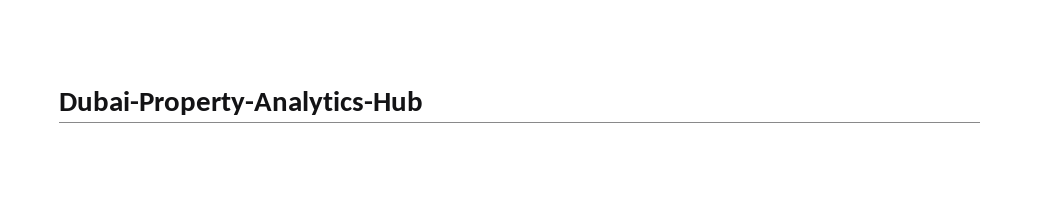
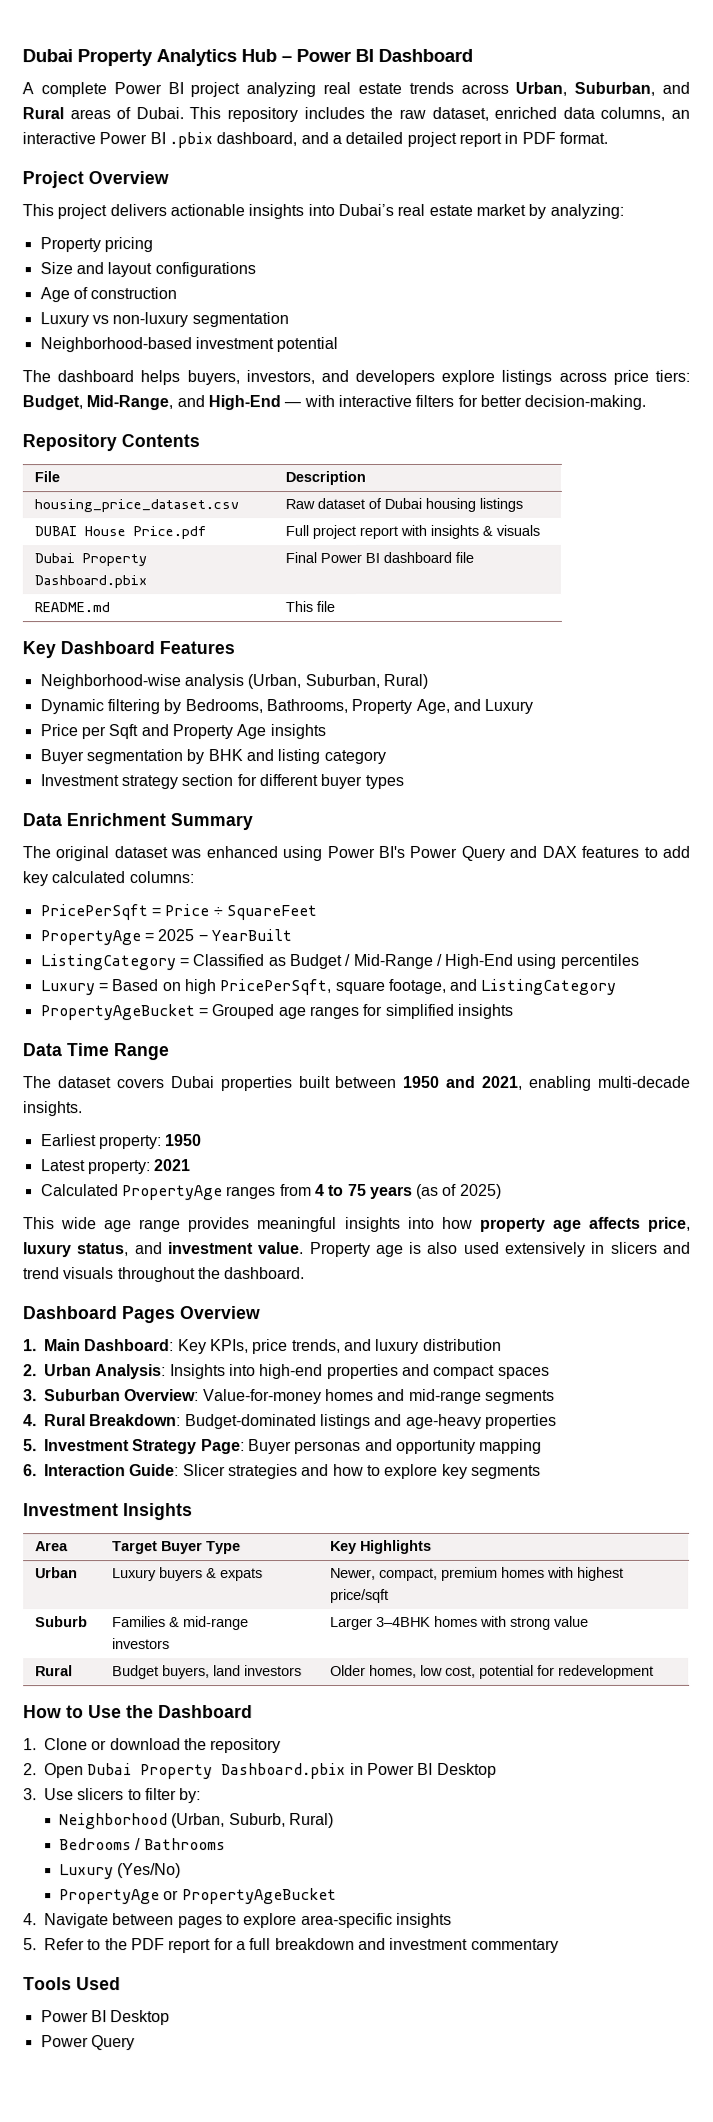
[59,91,423,115] Dubai-Property-Analytics-Hub -> [22,48,473,67] [22,81,690,98] [22,106,691,123] [22,131,608,149] [22,171,169,189] [22,203,624,220] [39,237,153,253] [39,262,256,278] [39,287,178,303] [39,312,289,328] [39,337,339,353] [22,369,690,386] [22,394,647,411] [22,434,200,452] [34,471,61,483] [285,470,367,486] [34,499,240,513] [285,497,524,512] [34,526,207,540] [285,524,541,540] [34,553,148,567] [34,575,148,589] [285,551,475,564] [34,602,111,613] [285,601,336,613] [22,641,235,659] [39,673,428,690] [39,698,534,715] [39,724,326,740] [39,749,386,765] [39,773,404,790] [22,813,253,831] [22,845,691,862] [22,871,194,887] [39,904,317,921] [39,929,292,946] [39,953,639,971] [39,978,617,996] [39,1003,513,1021] [22,1043,169,1061] [23,1075,692,1092] [23,1101,83,1117] [40,1134,203,1150] [40,1159,192,1175] [40,1183,502,1201] [23,1216,692,1233] [23,1241,691,1258] [23,1267,306,1283] [23,1306,261,1324] [23,1338,502,1355] [23,1363,550,1380] [23,1388,555,1405] [23,1413,557,1430] [23,1438,543,1455] [23,1463,541,1480] [23,1503,193,1521] [35,1541,70,1552] [112,1541,242,1555] [330,1539,433,1555] [35,1567,79,1579] [112,1567,264,1582] [330,1566,625,1581] [330,1588,390,1604] [35,1616,89,1628] [112,1616,250,1631] [112,1638,171,1650] [330,1615,590,1631] [35,1665,74,1677] [112,1665,303,1680] [330,1664,655,1679] [23,1705,253,1719] [23,1738,282,1754] [23,1762,497,1780] [23,1788,202,1804] [59,1813,334,1830] [59,1838,226,1851] [59,1863,182,1880] [59,1888,337,1905] [23,1912,452,1929] [23,1937,559,1954] [23,1977,121,1991] [40,2010,171,2026] [40,2035,135,2051] Dubai Property Analytics Hub – Power BI Dashboard // A complete Power BI project analyzing real estate trends across Urban, Suburban, and Rural areas of Dubai. This repository includes the raw dataset, enriched data columns, an interactive Power BI .pbix dashboard, and a detailed project report in PDF format. // Project Overview // This project delivers actionable insights into Dubai’s real estate market by analyzing: // Property pricing // Size and layout configurations // Age of construction // Luxury vs non-luxury segmentation // Neighborhood-based investment potential // The dashboard helps buyers, investors, and developers explore listings across price tiers: Budget, Mid-Range, and High-End — with interactive filters for better decision-making. // Repository Contents // File | Description // housing_price_dataset.csv | Raw dataset of Dubai housing listings // DUBAI House Price.pdf | Full project report with insights & visuals // Dubai Property Dashboard.pbix | Final Power BI dashboard file // README.md | This file // Key Dashboard Features // Neighborhood-wise analysis (Urban, Suburban, Rural) // Dynamic filtering by Bedrooms, Bathrooms, Property Age, and Luxury // Price per Sqft and Property Age insights // Buyer segmentation by BHK and listing category // Investment strategy section for different buyer types // Data Enrichment Summary // The original dataset was enhanced using Power BI's Power Query and DAX features to add key calculated columns: // PricePerSqft = Price ÷ SquareFeet // PropertyAge = 2025 − YearBuilt // ListingCategory = Classified as Budget / Mid-Range / High-End using percentiles // Luxury = Based on high PricePerSqft, square footage, and ListingCategory // PropertyAgeBucket = Grouped age ranges for simplified insights // Data Time Range // The dataset covers Dubai properties built between 1950 and 2021, enabling multi-decade insights. // Earliest property: 1950 // Latest property: 2021 // Calculated PropertyAge ranges from 4 to 75 years (as of 2025) // This wide age range provides meaningful insights into how property age affects price, luxury status, and investment value. Property age is also used extensively in slicers and trend visuals throughout the dashboard. // Dashboard Pages Overview // 1. Main Dashboard: Key KPIs, price trends, and luxury distribution // 2. Urban Analysis: Insights into high-end properties and compact spaces // 3. Suburban Overview: Value-for-money homes and mid-range segments // 4. Rural Breakdown: Budget-dominated listings and age-heavy properties // 5. Investment Strategy Page: Buyer personas and opportunity mapping // 6. Interaction Guide: Slicer strategies and how to explore key segments // Investment Insights // Area | Target Buyer Type | Key Highlights // Urban | Luxury buyers & expats | Newer, compact, premium homes with highest price/sqft // Suburb | Families & mid-range investors | Larger 3–4BHK homes with strong value // Rural | Budget buyers, land investors | Older homes, low cost, potential for redevelopment // How to Use the Dashboard // 1. Clone or download the repository // 2. Open Dubai Property Dashboard.pbix in Power BI Desktop // 3. Use slicers to filter by: // Neighborhood (Urban, Suburb, Rural) // Bedrooms / Bathrooms // Luxury (Yes/No) // PropertyAge or PropertyAgeBucket // 4. Navigate between pages to explore area-specific insights // 5. Refer to the PDF report for a full breakdown and investment commentary // Tools Used // Power BI Desktop // Power Query

